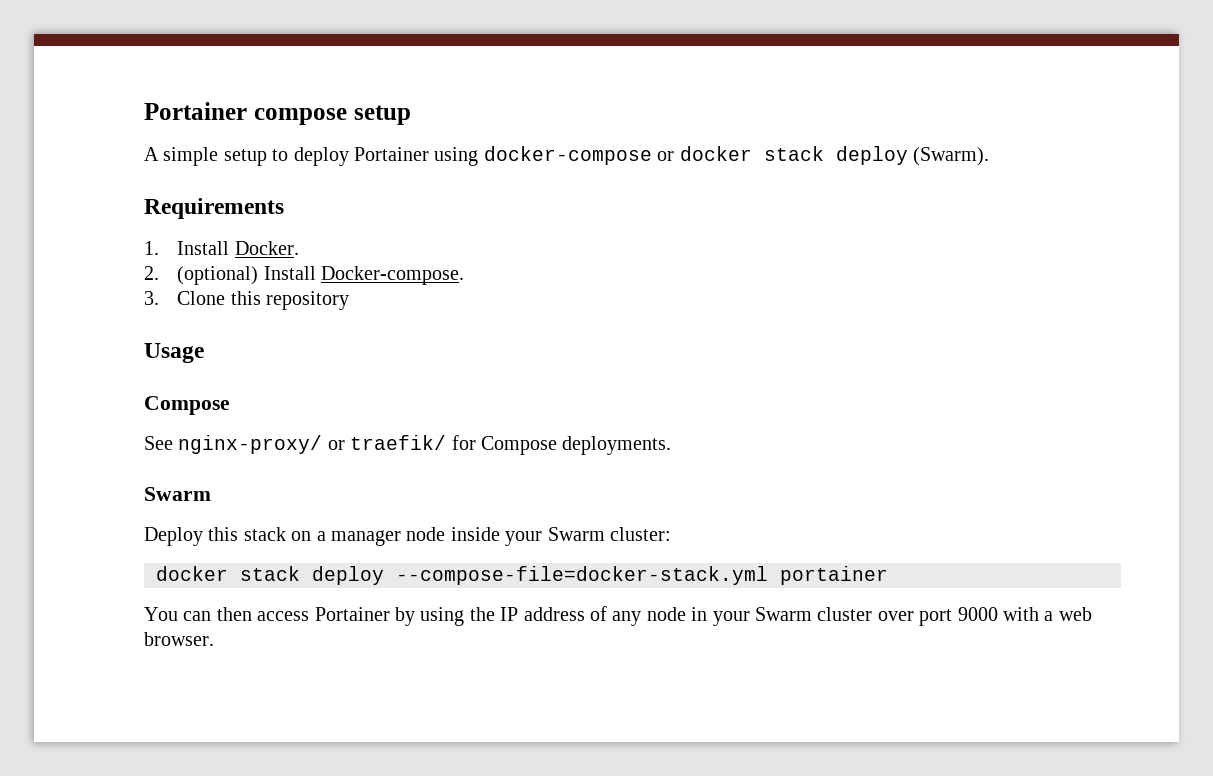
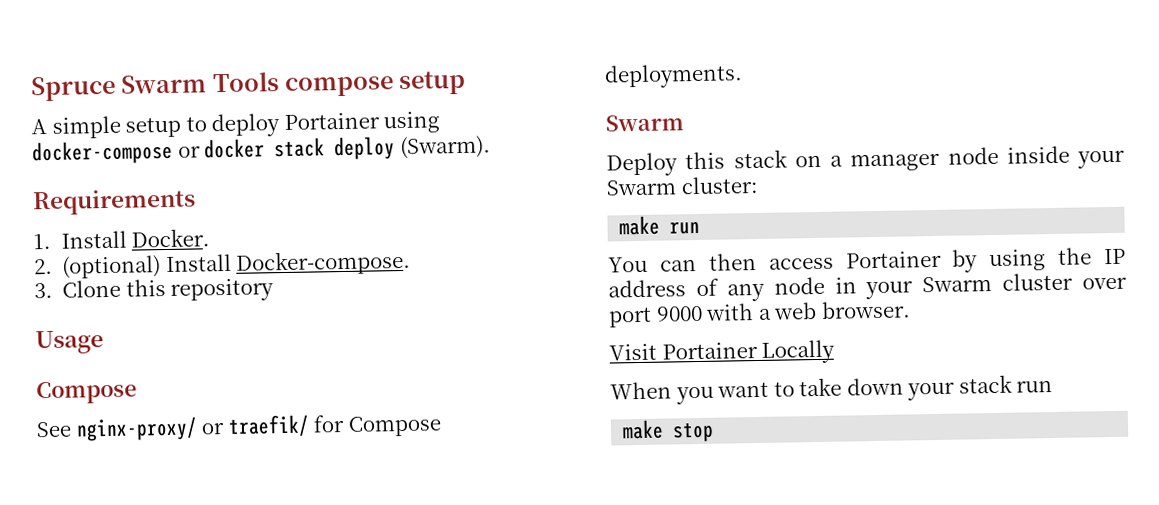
[144,102,247,120] Portainer -> [30,72,280,102] Spruce Swarm Tools
[156,566,888,585] docker stack deploy --compose-file=docker-stack.yml portainer -> [619,215,701,236] make run
(214, 639) none -> [609,339,836,364] [610,374,1054,405] [622,419,715,443] // Visit Portainer Locally // When you want to take down your stack run // make stop

